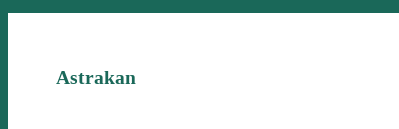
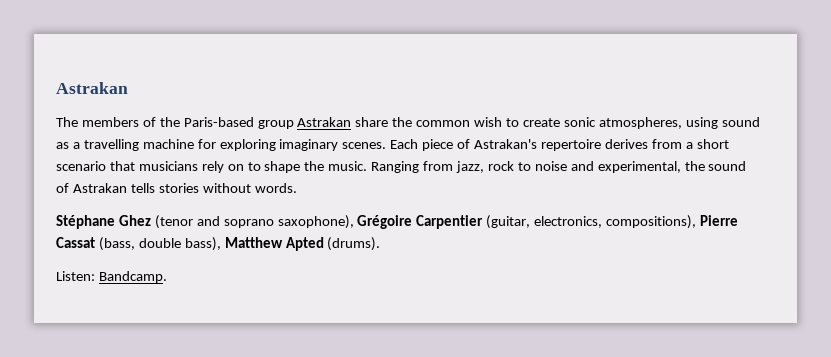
[56,71,136,84] Astrakan -> [56,82,128,94] [56,117,760,129] [56,139,729,151] [56,161,747,173] [56,183,297,193] [56,215,739,229] [56,237,381,251] [56,271,167,283] Astrakan // The members of the Paris-based group Astrakan share the common wish to create sonic atmospheres, using sound as a travelling machine for exploring imaginary scenes. Each piece of Astrakan's repertoire derives from a short scenario that musicians rely on to shape the music. Ranging from jazz, rock to noise and experimental, the sound of Astrakan tells stories without words. // Stéphane Ghez (tenor and soprano saxophone), Grégoire Carpentier (guitar, electronics, compositions), Pierre Cassat (bass, double bass), Matthew Apted (drums). // Listen: Bandcamp.

